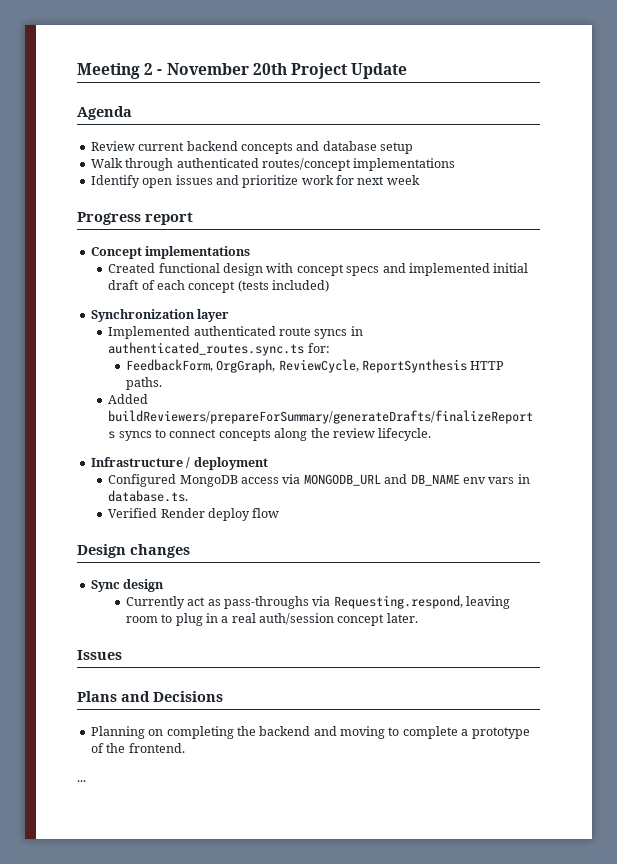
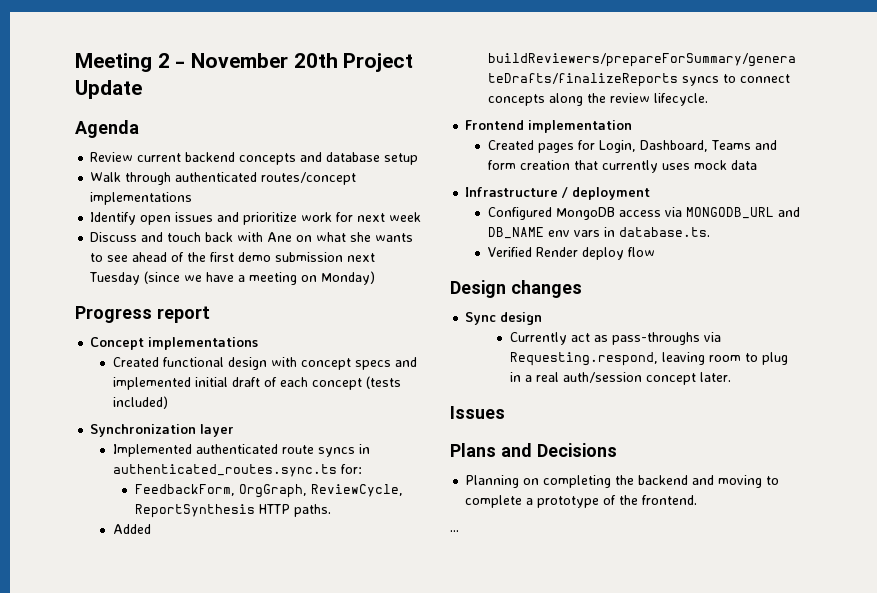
(420, 180) none -> [90,232,414,242] [90,252,376,262] [89,271,376,285] // Discuss and touch back with Ane on what she wants to see ahead of the first demo submission next Tuesday (since we have a meeting on Monday)
(432, 434) none -> [465,120,633,133] [487,140,777,153] [487,160,757,173] // Frontend implementation // Created pages for Login, Dashboard, Teams and form creation that currently uses mock data

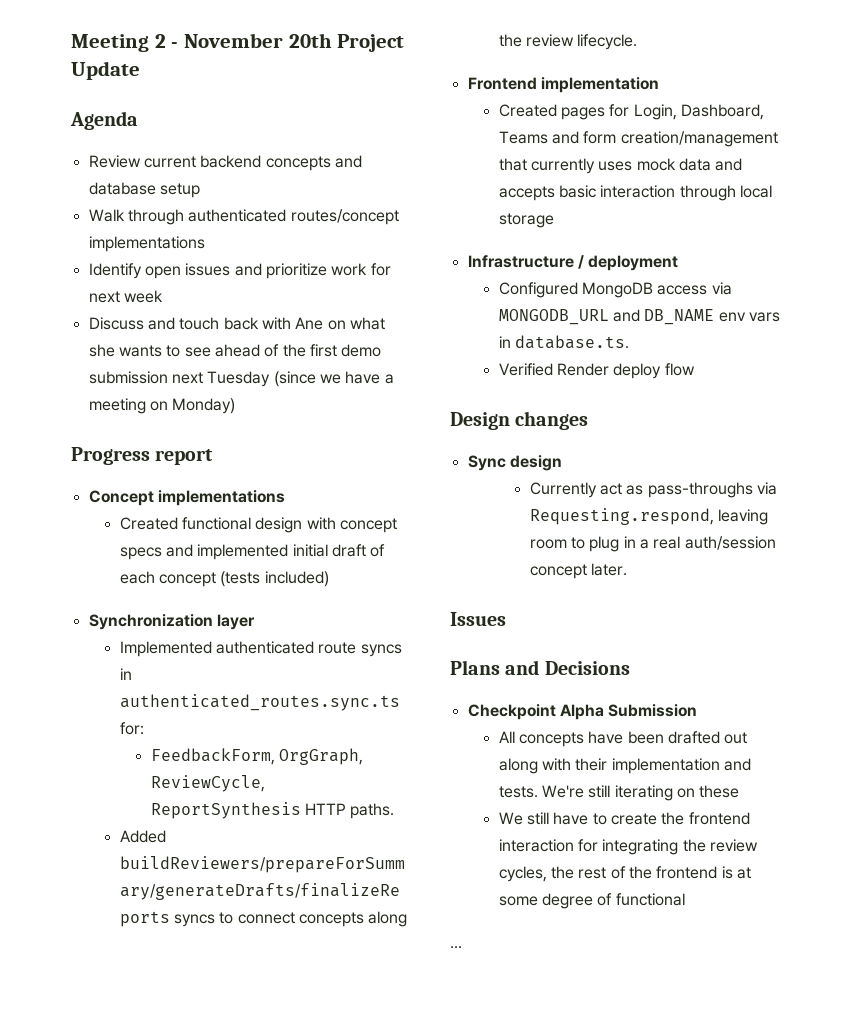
[519,160,570,170] creation -> [620,131,778,147] creation/management
(757, 165) none -> [715,158,743,171] [498,185,772,201] [498,213,554,228] and accepts basic interaction through local storage
[465,475,780,488] [465,495,698,508] Planning on completing the backend and moving to complete a prototype of the frontend. -> [467,704,698,720] [498,731,748,747] [498,758,751,774] [498,785,740,801] [498,812,750,825] [498,839,758,855] [498,866,751,882] [498,893,685,909] Checkpoint Alpha Submission // All concepts have been drafted out along with their implementation and tests. We're still iterating on these // We still have to create the frontend interaction for integrating the review cycles, the rest of the frontend is at some degree of functional

